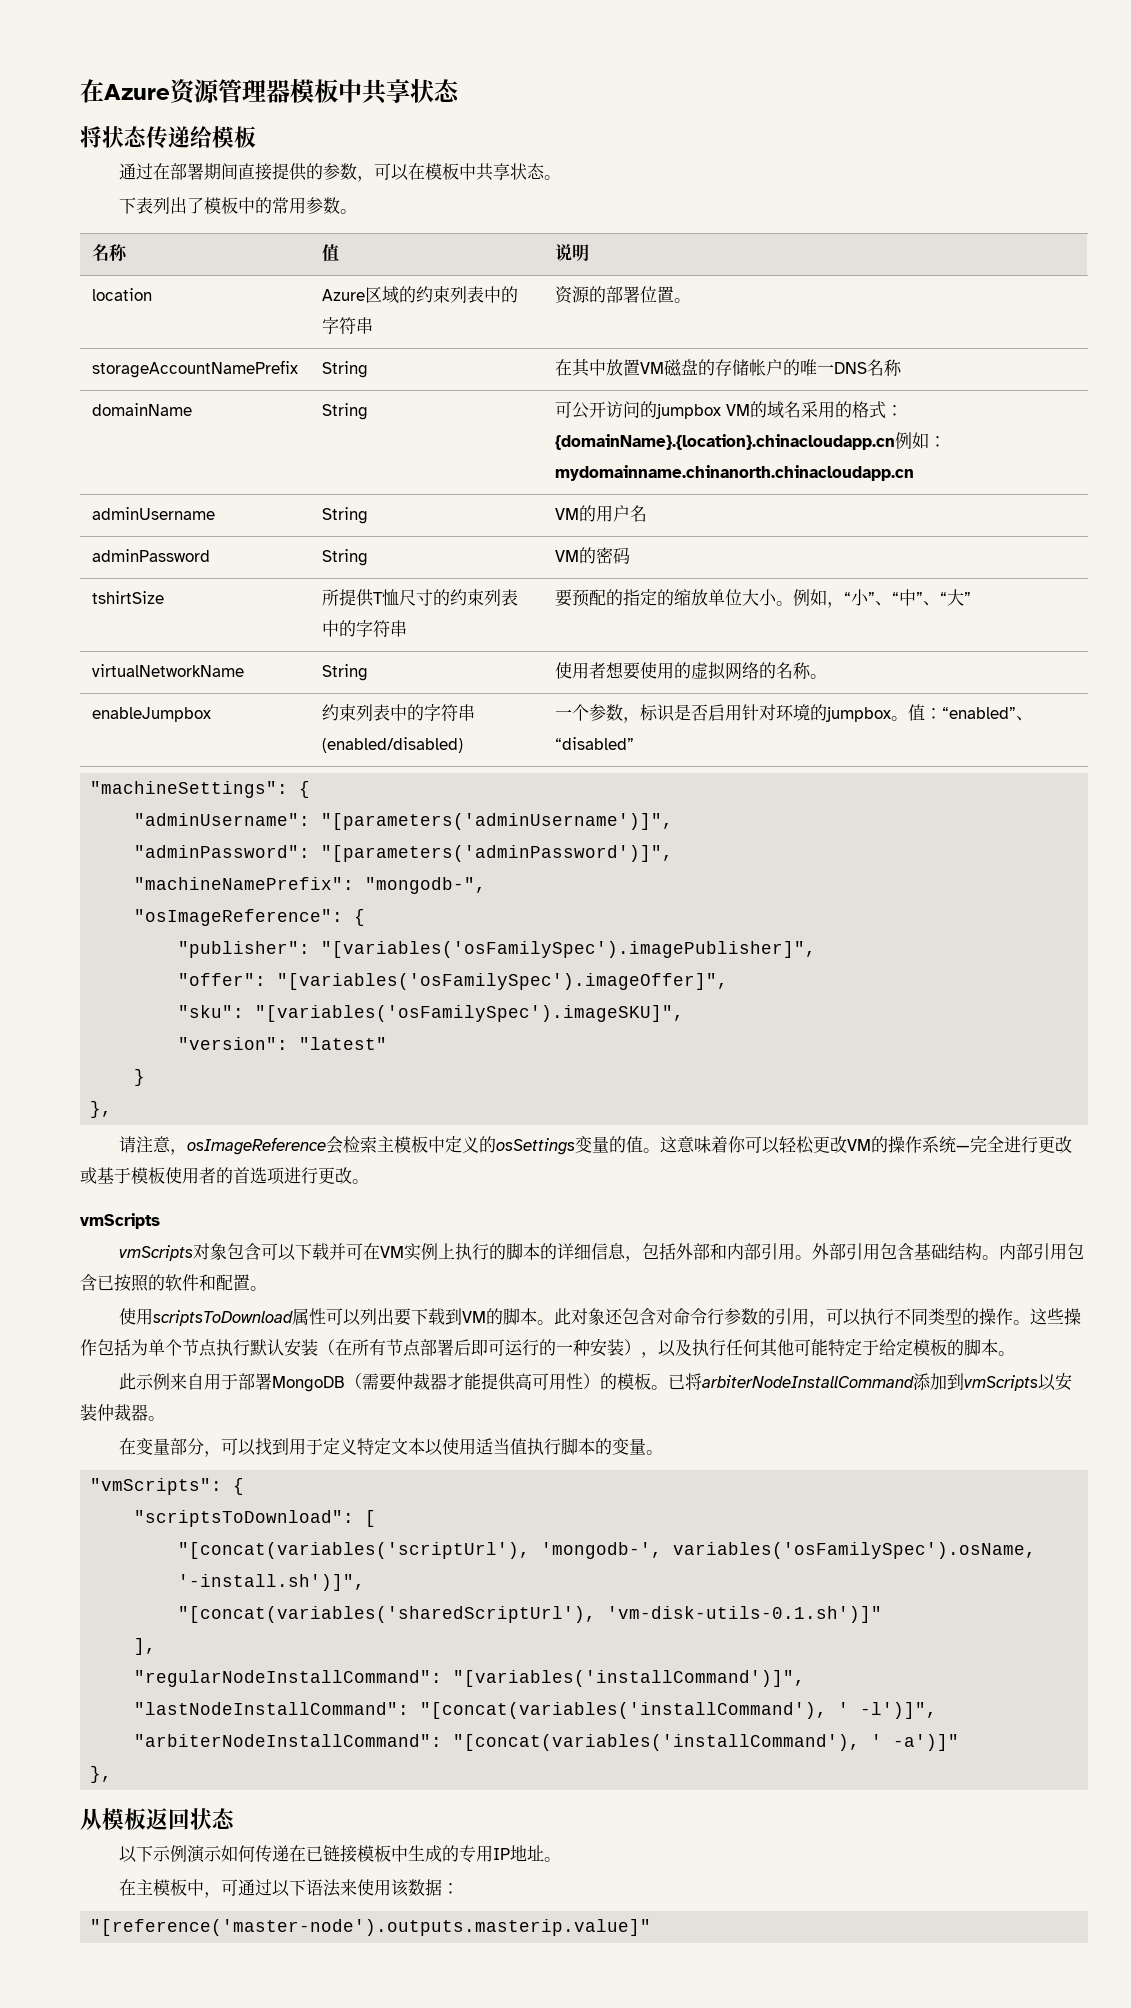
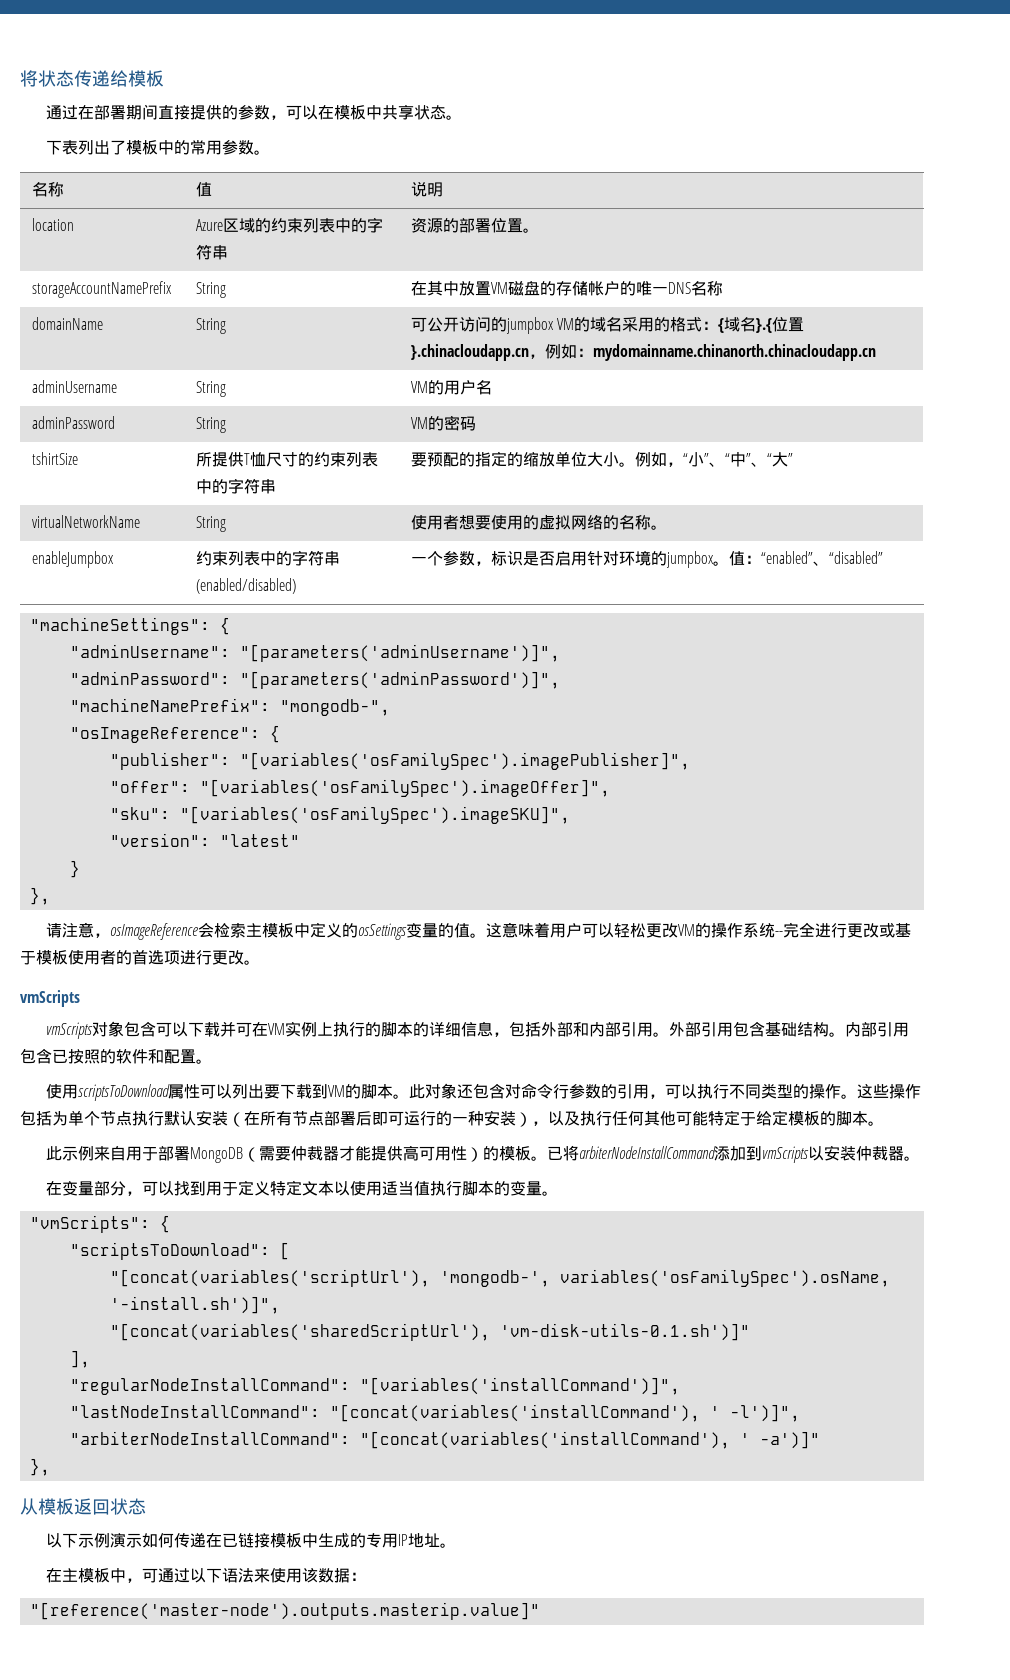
[80,79,460,105] 在Azure资源管理器模板中共享状态 // -> (20, 78) none
[554,434,895,450] {domainName}.{location}.chinacloudapp.cn -> [718,317,805,333] [411,344,546,361] {域名}.{位置}.chinacloudapp.cn，
[728,1136,747,1153] 你 -> [549,923,582,938] 用户
[956,1145,971,1151] — -> [774,931,783,936] --

